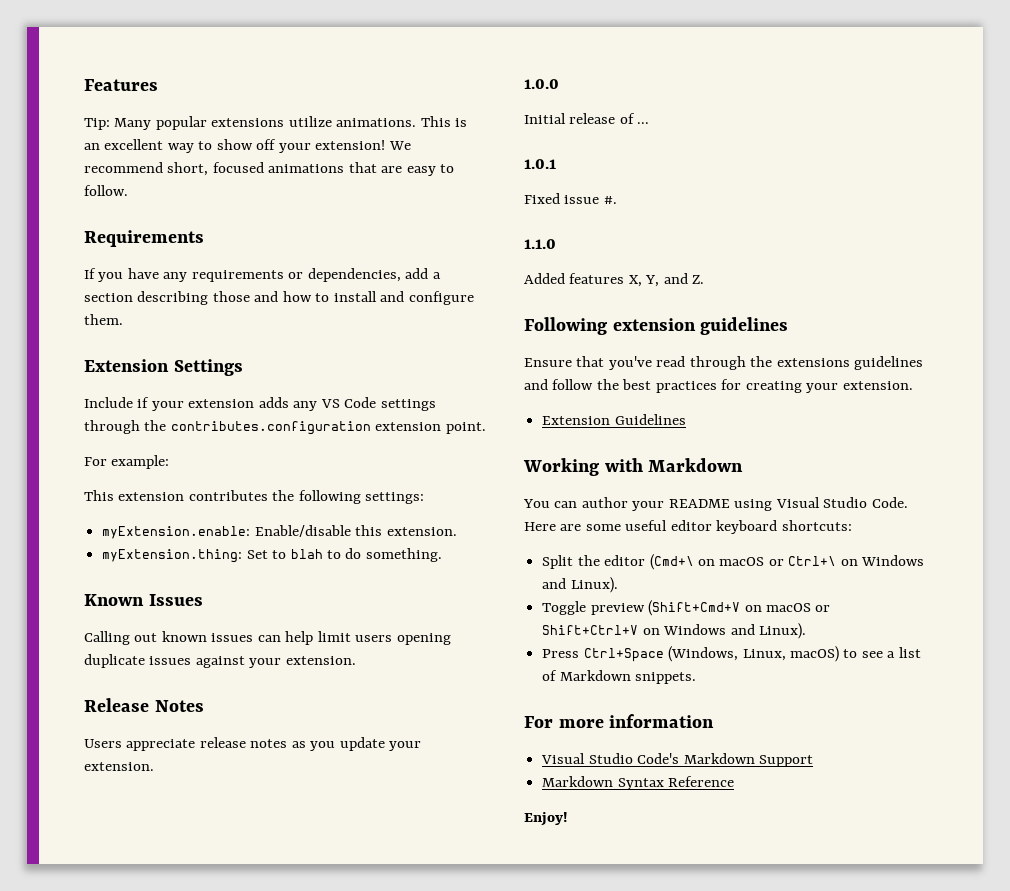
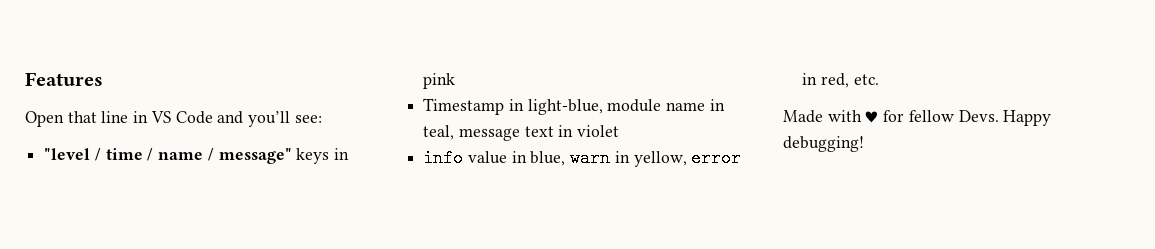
[84,116,468,130] [84,139,411,153] [84,162,455,176] [84,185,128,196] [84,230,204,247] [84,268,441,282] [84,291,474,305] [84,314,123,325] [84,359,243,376] [84,397,436,411] [84,420,486,435] [84,455,170,469] [84,490,425,504] [102,525,457,539] [102,548,442,563] [84,594,203,606] [84,631,451,645] [84,654,356,668] [84,698,204,712] [84,737,422,751] [84,762,154,771] [524,79,559,89] [524,113,650,124] [524,159,556,169] [524,193,617,204] [524,239,556,249] [524,273,705,287] [524,317,789,335] [524,356,924,370] [524,379,913,393] [542,414,686,425] [523,458,744,476] [523,497,908,511] [524,520,852,534] [542,554,925,570] [542,577,618,593] [542,600,831,616] [542,623,806,639] [542,646,921,662] [542,670,697,684] [524,714,715,728] [541,753,813,767] [542,776,735,790] [524,812,568,826] Tip: Many popular extensions utilize animations. This is an excellent way to show off your extension! We recommend short, focused animations that are easy to follow. // Requirements // If you have any requirements or dependencies, add a section describing those and how to install and configure them. // Extension Settings // Include if your extension adds any VS Code settings through the contributes.configuration extension point. // For example: // This extension contributes the following settings: // myExtension.enable: Enable/disable this extension. // myExtension.thing: Set to blah to do something. // Known Issues // Calling out known issues can help limit users opening duplicate issues against your extension. // Release Notes // Users appreciate release notes as you update your extension. // 1.0.0 // Initial release of ... // 1.0.1 // Fixed issue #. // 1.1.0 // Added features X, Y, and Z. // Following extension guidelines // Ensure that you've read through the extensions guidelines and follow the best practices for creating your extension. // Extension Guidelines // Working with Markdown // You can author your README using Visual Studio Code. Here are some useful editor keyboard shortcuts: // Split the editor (Cmd+\ on macOS or Ctrl+\ on Windows and Linux). // Toggle preview (Shift+Cmd+V on macOS or Shift+Ctrl+V on Windows and Linux). // Press Ctrl+Space (Windows, Linux, macOS) to see a list of Markdown snippets. // For more information // Visual Studio Code's Markdown Support // Markdown Syntax Reference // Enjoy! -> [25,111,322,127] [44,148,350,164] [423,73,456,89] [423,98,725,115] [423,125,620,141] [423,149,742,167] [802,73,879,88] [783,110,1052,126] [783,136,864,152] Open that line in VS Code and you’ll see: // "level / time / name / message" keys in pink // Timestamp in light-blue, module name in teal, message text in violet // info value in blue, warn in yellow, error in red, etc. // Made with ♥ for fellow Devs. Happy debugging!

